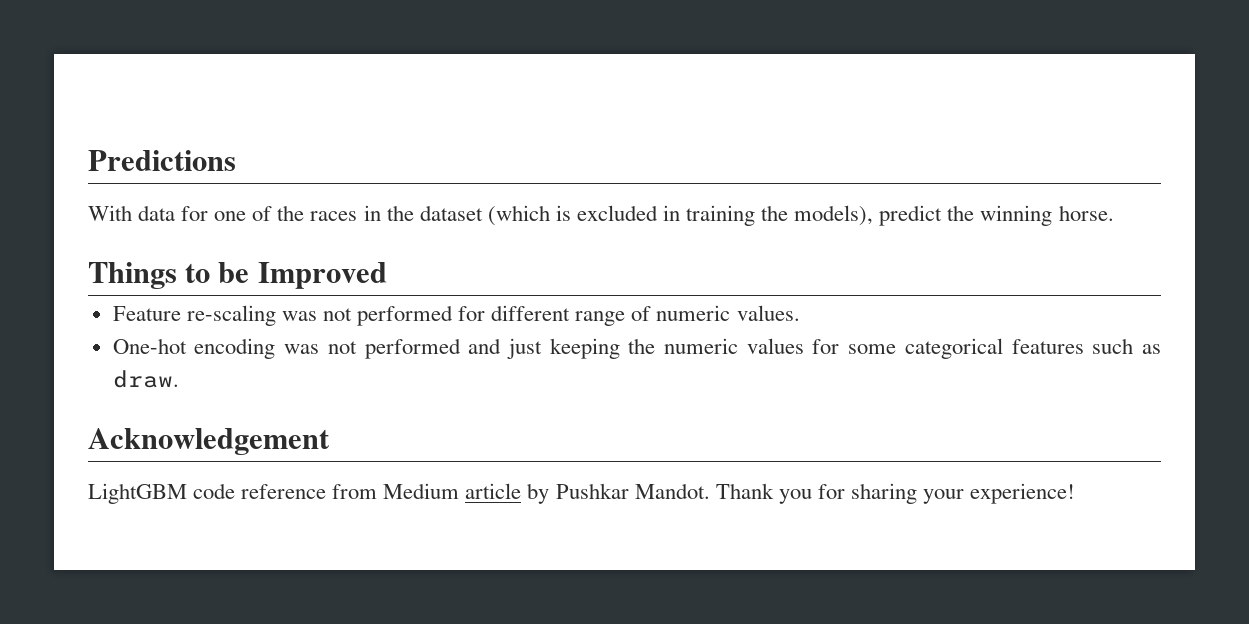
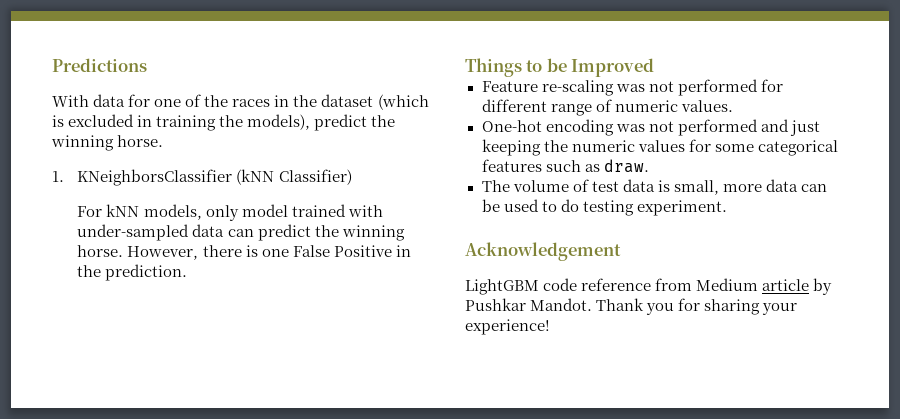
(1114, 213) none -> [52,169,352,186] [77,204,383,221] [77,224,405,241] [77,245,411,260] [77,264,188,281] // 1. KNeighborsClassifier (kNN Classifier) // For kNN models, only model trained with under-sampled data can predict the winning horse. However, there is one False Positive in the prediction.
(179, 379) none -> [481,179,827,195] [481,199,727,216] // The volume of test data is small, more data can be used to do testing experiment.

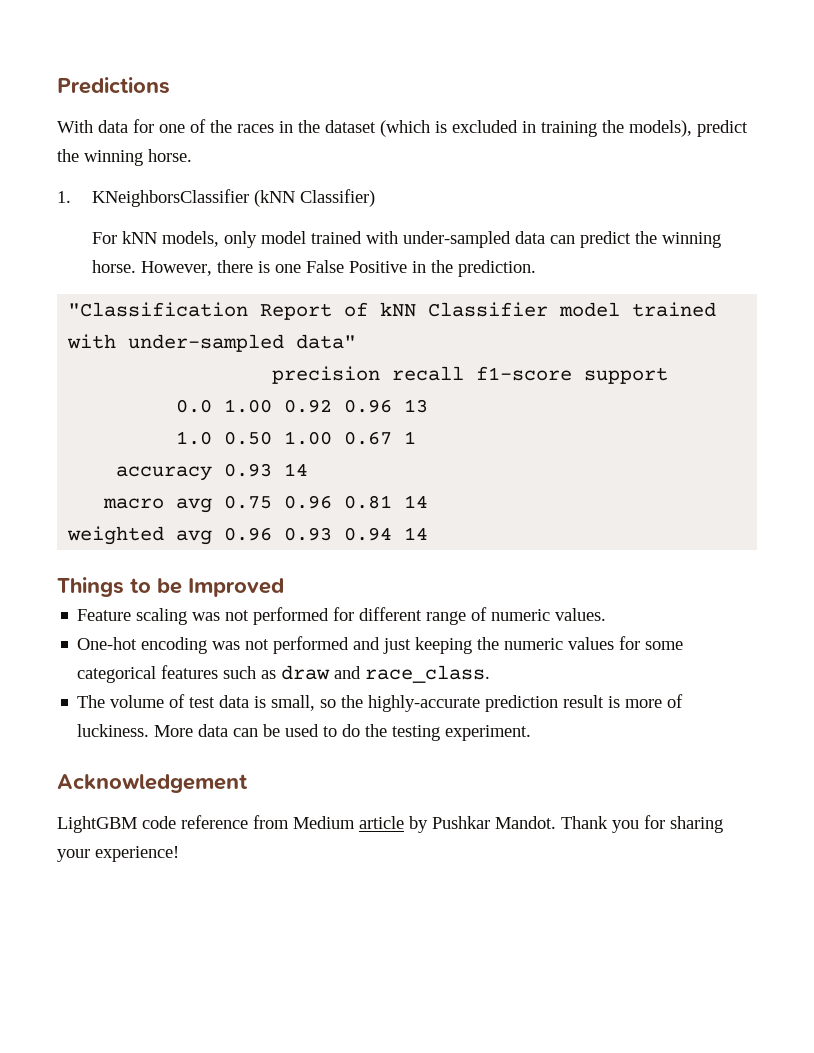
(188, 272) none -> [68,302,717,320] [67,334,357,352] [272,366,669,384] [176,399,429,413] [176,431,417,445] [116,463,309,481] [103,495,429,513] [67,526,429,545] // "Classification Report of kNN Classifier model trained with under-sampled data" // precision recall f1-score support // 0.0 1.00 0.92 0.96 13 // 1.0 0.50 1.00 0.67 1 // accuracy 0.93 14 // macro avg 0.75 0.96 0.81 14 // weighted avg 0.96 0.93 0.94 14
[541,80,614,96] re-scaling -> [136,608,188,625] scaling
[603,159,649,173] draw. -> [281,665,491,683] draw and race_class.
[722,184,762,192] more -> [320,694,684,712] [77,724,194,737] so the highly-accurate prediction result is more of luckiness. More
(579, 205) none -> [365,724,388,737] the

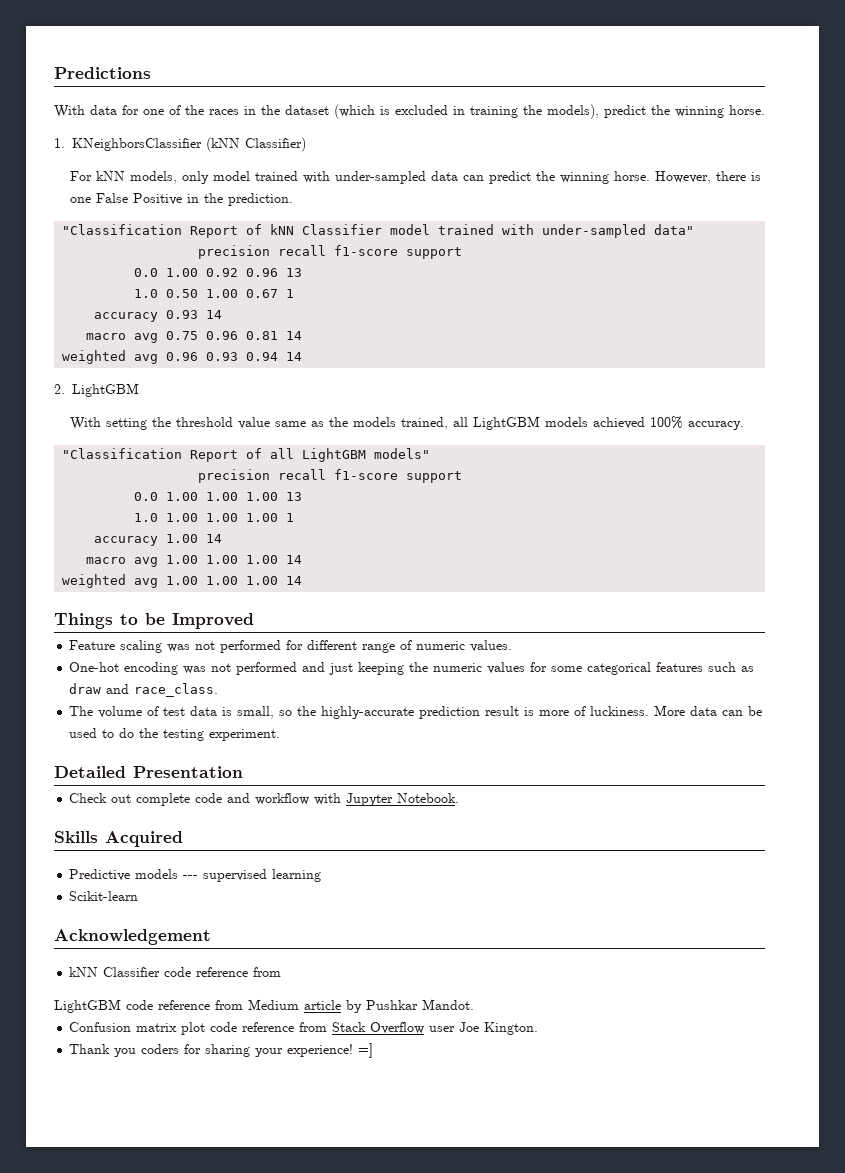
(429, 533) none -> [54,383,139,397] [70,416,745,430] [62,448,431,462] [198,469,463,483] [134,492,303,501] [134,513,295,522] [94,534,223,546] [86,555,303,567] [62,574,303,588] // 2. LightGBM // With setting the threshold value same as the models trained, all LightGBM models achieved 100% accuracy. // "Classification Report of all LightGBM models" // precision recall f1-score support // 0.0 1.00 1.00 1.00 13 // 1.0 1.00 1.00 1.00 1 // accuracy 1.00 14 // macro avg 1.00 1.00 1.00 14 // weighted avg 1.00 1.00 1.00 14
[57,774,248,793] Acknowledgement -> [54,766,243,778] [69,793,460,806] [54,831,183,847] [69,869,322,882] [69,891,139,901] [54,929,211,945] [69,967,282,977] Detailed Presentation // Check out complete code and workflow with Jupyter Notebook. // Skills Acquired // Predictive models --- supervised learning // Scikit-learn // Acknowledgement // kNN Classifier code reference from
(556, 822) none -> [69,1022,539,1035] // Confusion matrix plot code reference from Stack Overflow user Joe Kington. //
(639, 826) none -> [141,1044,180,1054] coders
(179, 854) none -> [358,1043,374,1058] =]

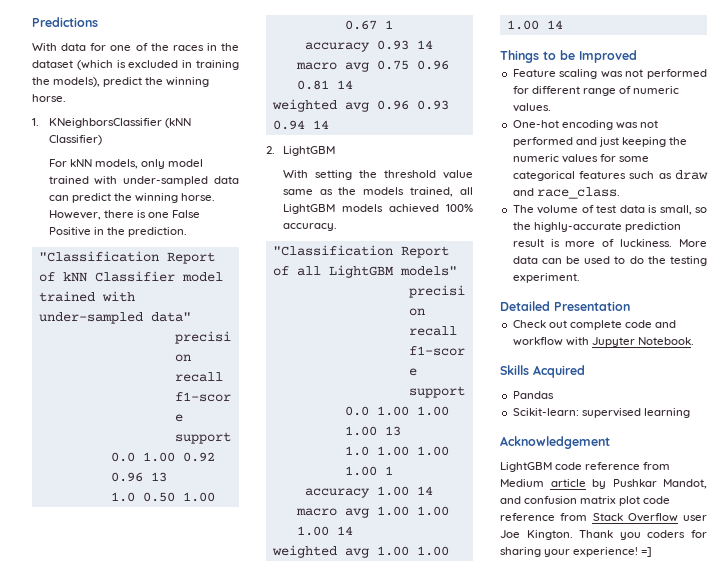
[69,869,199,881] Predictive models --- -> [512,391,554,399] [512,408,579,416] Pandas // Scikit-learn:
[69,891,139,901] // Scikit-learn -> (690, 413) none
[69,967,282,977] // kNN Classifier code reference from -> (610, 442) none
[422,999,474,1010] [69,1022,132,1032] Mandot. // Confusion -> [663,479,707,489] [500,496,578,504] Mandot, and confusion
(539, 1028) // -> (573, 535) none

